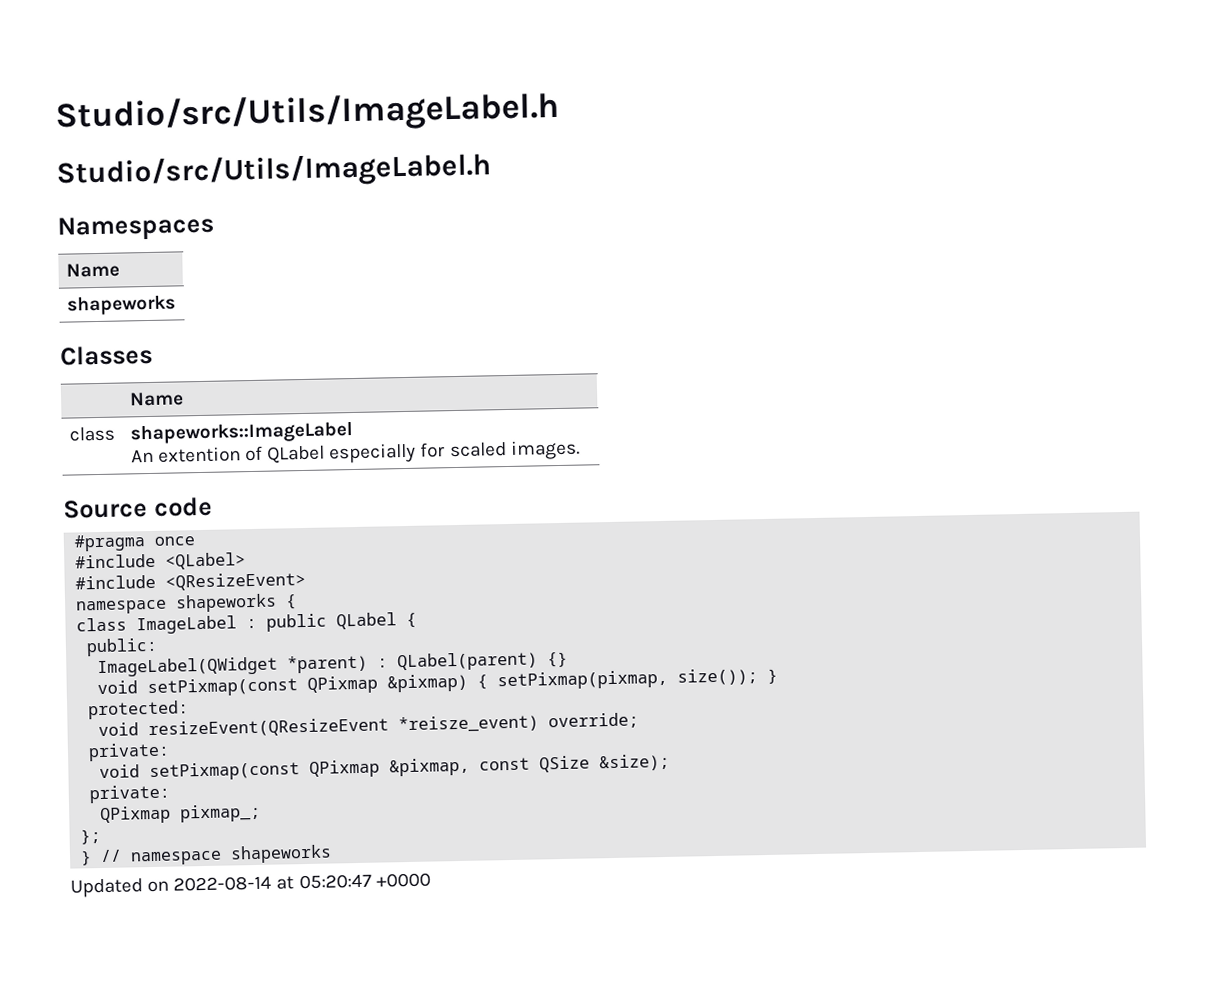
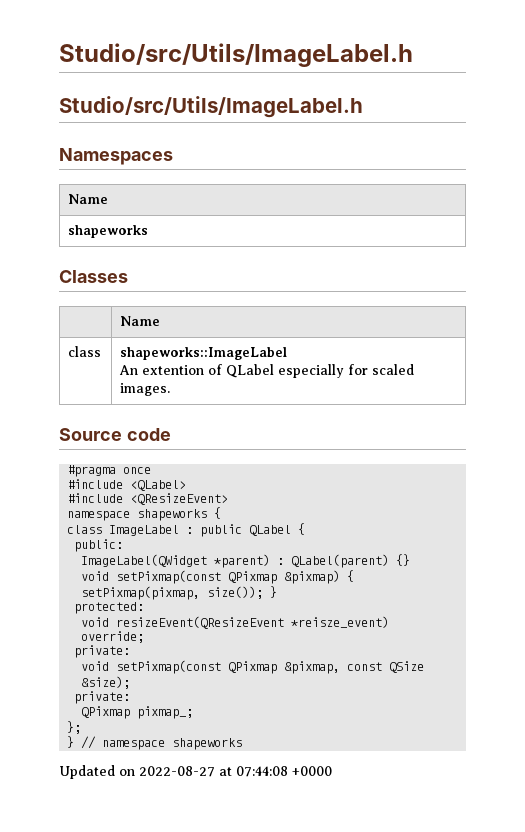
[173,873,372,892] 2022-08-14 at 05:20:47 -> [139,766,288,777] 2022-08-27 at 07:44:08

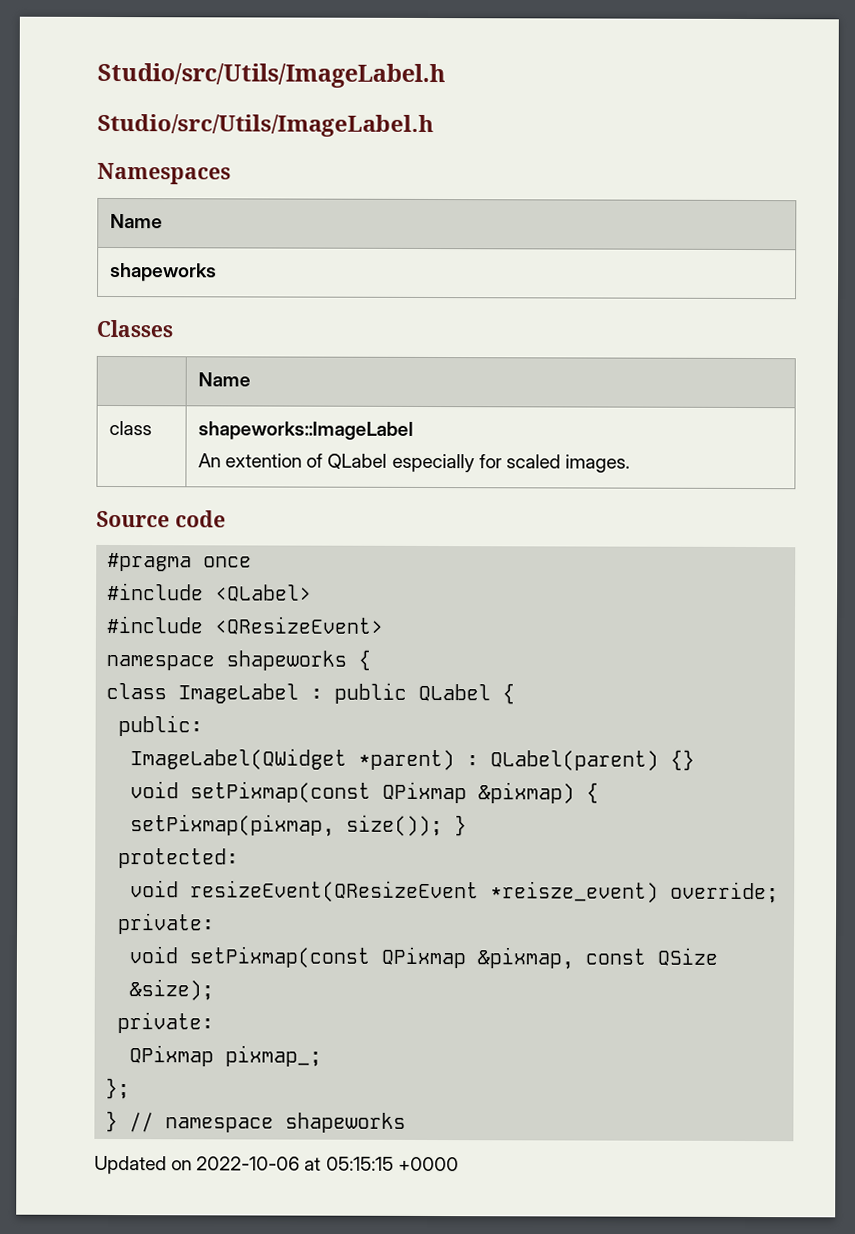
[139,766,288,777] 2022-08-27 at 07:44:08 -> [196,1156,394,1171] 2022-10-06 at 05:15:15

